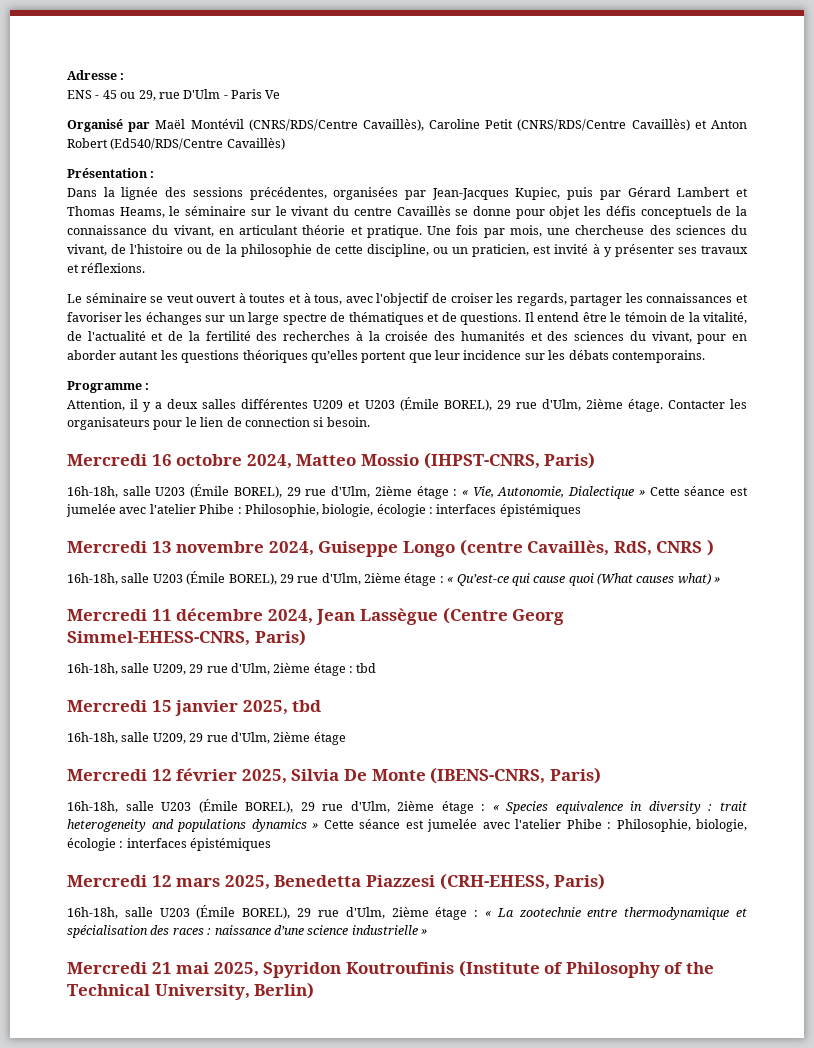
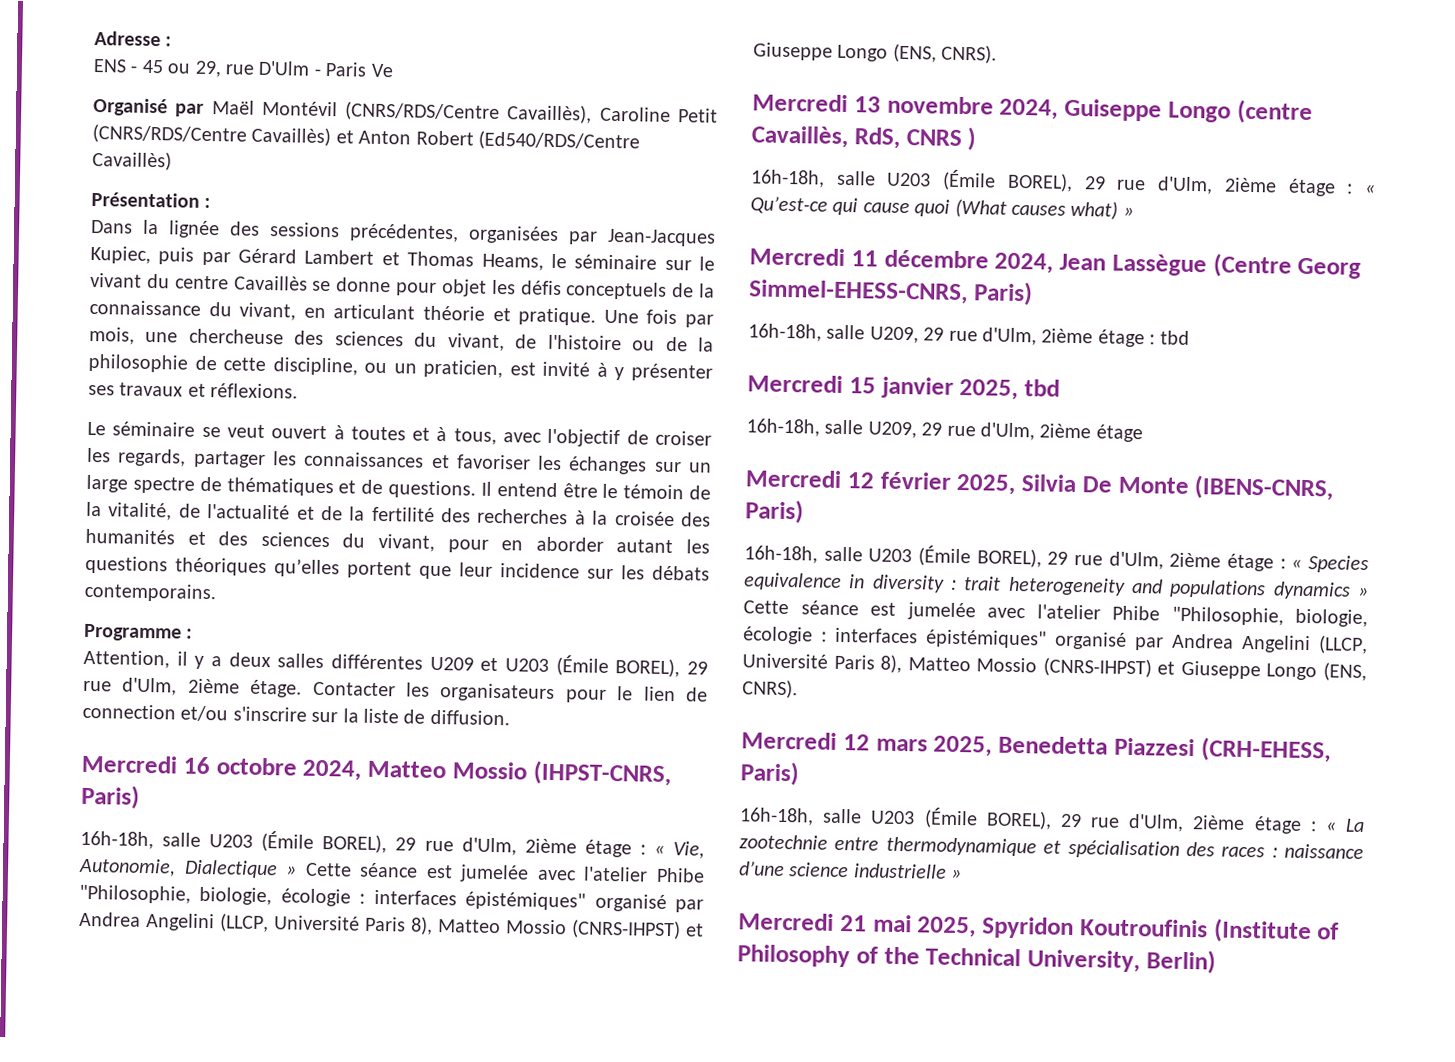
[313,417,370,427] si besoin. -> [180,705,510,726] et/ou s'inscrire sur la liste de diffusion.
[237,504,581,517] : Philosophie, biologie, écologie : interfaces épistémiques -> [79,884,704,913] [79,911,704,940] [753,42,998,64] "Philosophie, biologie, écologie : interfaces épistémiques" organisé par Andrea Angelini (LLCP, Université Paris 8), Matteo Mossio (CNRS-IHPST) et Giuseppe Longo (ENS, CNRS).
[607,819,747,832] [67,838,272,851] : Philosophie, biologie, écologie : interfaces épistémiques -> [1171,606,1368,628] [743,626,1368,655] [742,653,1367,682] [742,679,798,699] "Philosophie, biologie, écologie : interfaces épistémiques" organisé par Andrea Angelini (LLCP, Université Paris 8), Matteo Mossio (CNRS-IHPST) et Giuseppe Longo (ENS, CNRS).

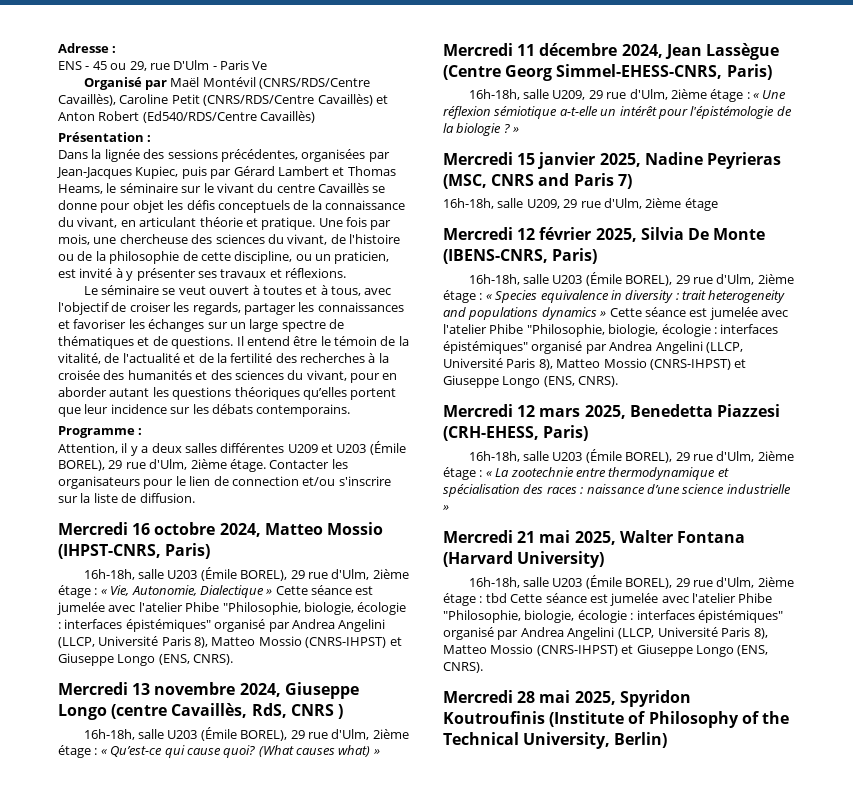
[1064,98,1162,122] Guiseppe -> [284,682,359,699] Giuseppe
[914,199,951,217] quoi -> [223,745,256,758] quoi?
[1159,330,1190,345] [747,374,1060,401] tbd // Mercredi 15 janvier 2025, tbd -> [752,90,787,99] [443,106,792,119] [443,123,520,136] [443,152,781,169] [443,173,632,189] « Une réflexion sémiotique a-t-elle un intérêt pour l'épistémologie de la biologie ? » // Mercredi 15 janvier 2025, Nadine Peyrieras (MSC, CNRS and Paris 7)
(977, 927) none -> [619,530,745,543] [443,551,605,568] [468,575,794,589] [443,593,773,606] [443,610,783,623] [443,627,768,640] [443,644,769,657] [443,662,483,673] [443,690,616,705] Walter Fontana (Harvard University) // 16h-18h, salle U203 (Émile BOREL), 29 rue d'Ulm, 2ième étage : tbd Cette séance est jumelée avec l'atelier Phibe "Philosophie, biologie, écologie : interfaces épistémiques" organisé par Andrea Angelini (LLCP, Université Paris 8), Matteo Mossio (CNRS-IHPST) et Giuseppe Longo (ENS, CNRS). // Mercredi 28 mai 2025,

